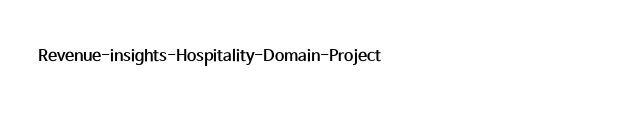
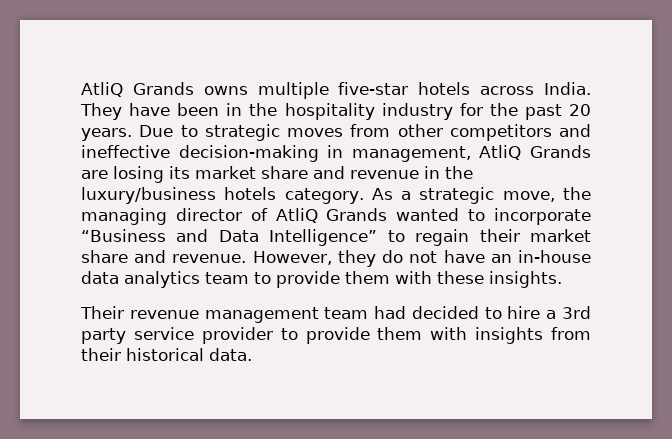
[38,48,381,66] Revenue-insights-Hospitality-Domain-Project -> [81,82,591,99] [80,103,592,120] [81,124,591,141] [81,145,591,162] [81,166,473,183] [81,187,591,204] [81,208,591,225] [81,229,591,246] [81,250,591,267] [81,271,562,288] [80,306,591,323] [81,327,591,344] [81,348,252,361] AtliQ Grands owns multiple five-star hotels across India. They have been in the hospitality industry for the past 20 years. Due to strategic moves from other competitors and ineffective decision-making in management, AtliQ Grands are losing its market share and revenue in the luxury/business hotels category. As a strategic move, the managing director of AtliQ Grands wanted to incorporate “Business and Data Intelligence” to regain their market share and revenue. However, they do not have an in-house data analytics team to provide them with these insights. // Their revenue management team had decided to hire a 3rd party service provider to provide them with insights from their historical data.

